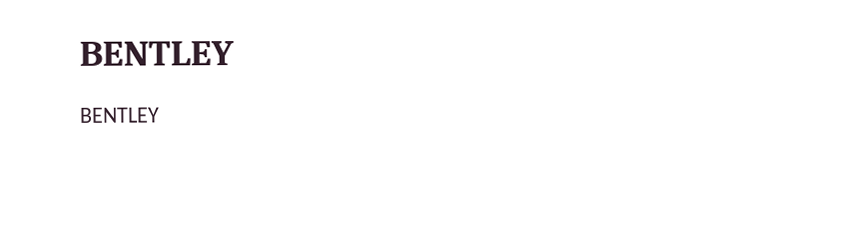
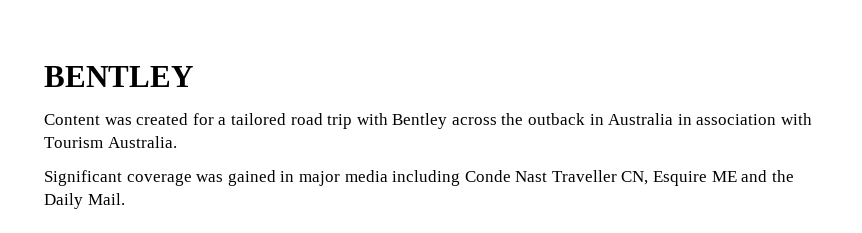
[79,107,160,123] BENTLEY -> [44,113,813,129] [44,136,177,148] [44,170,794,186] [44,193,125,209] Content was created for a tailored road trip with Bentley across the outback in Australia in association with Tourism Australia. // Significant coverage was gained in major media including Conde Nast Traveller CN, Esquire ME and the Daily Mail.

